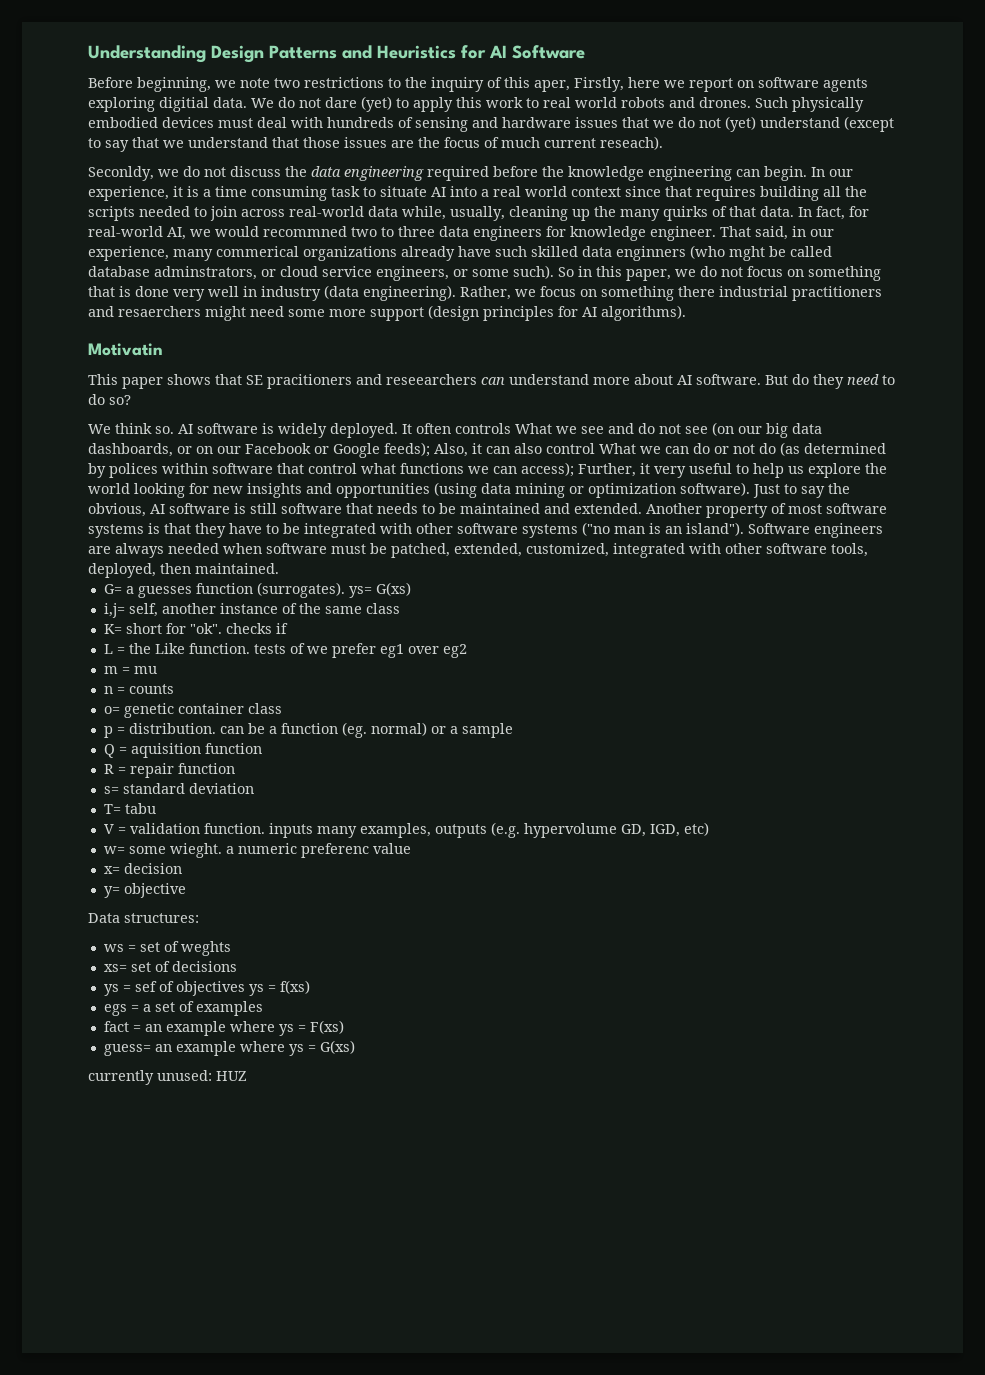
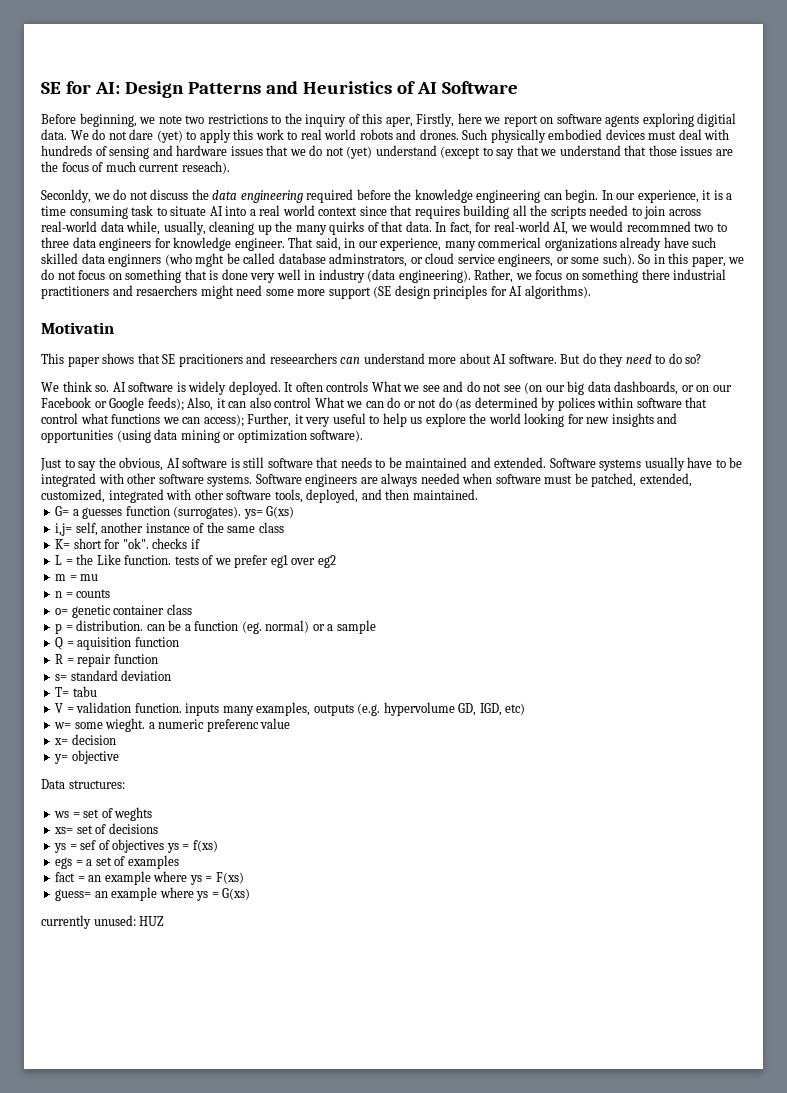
[88,45,206,63] Understanding -> [41,81,120,94] SE for AI:
[461,45,486,59] for -> [396,81,415,94] of
[428,305,479,321] (design -> [373,285,430,299] (SE design
(750, 489) none -> (364, 436) //
[646,503,887,518] [88,523,226,538] Another property of most software systems is that they -> [549,457,685,471] Software systems usually
[522,522,744,538] systems ("no man is an island"). -> [207,475,253,487] systems.
(156, 570) none -> [361,489,382,500] and

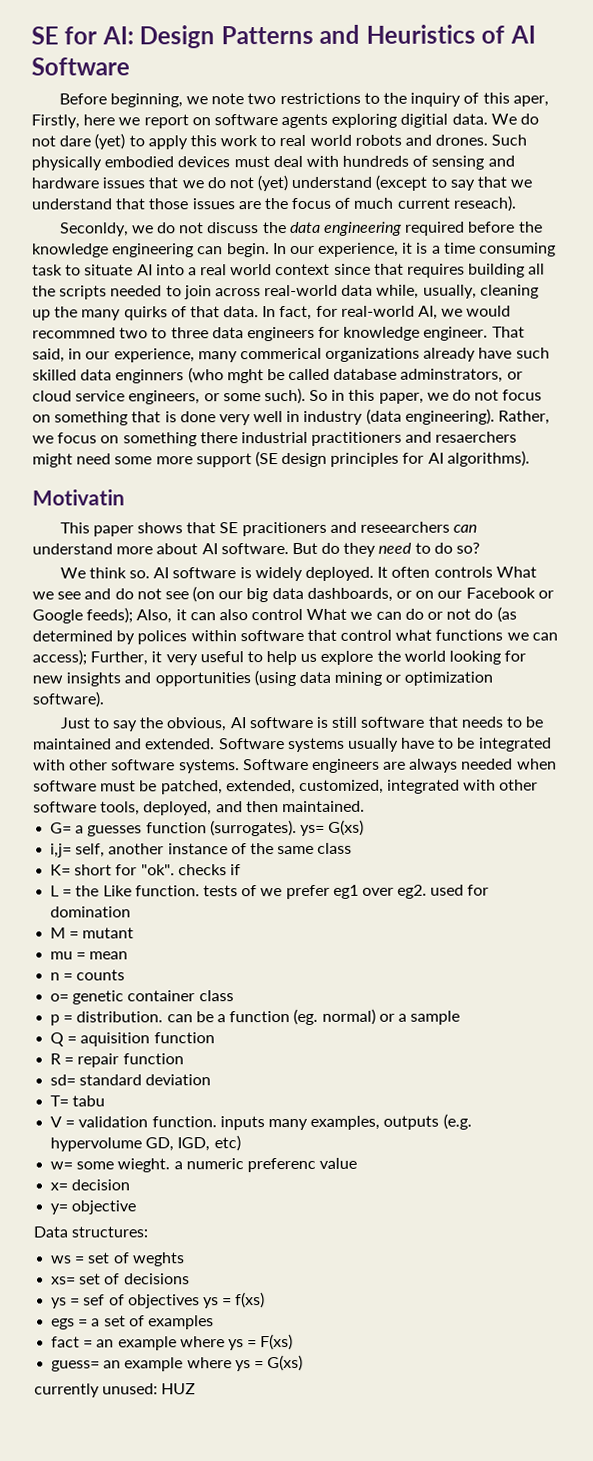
[317,555,336,568] [55,574,77,581] eg2 // m = -> [397,884,490,899] [50,906,132,918] [50,927,135,939] eg2. used for domination // M = mutant //
(99, 577) none -> [76,951,129,960] = mean
[55,674,68,681] s= -> [50,1074,77,1086] sd=

